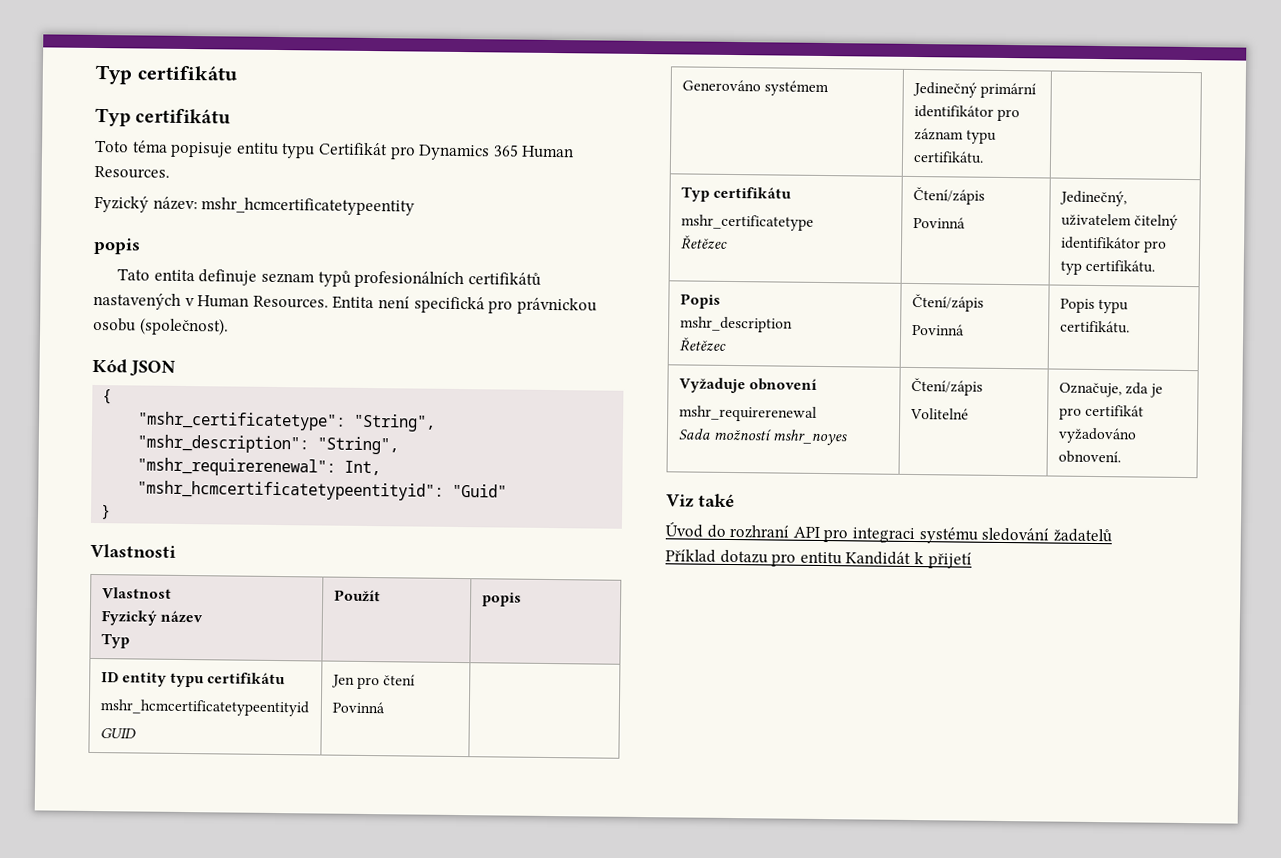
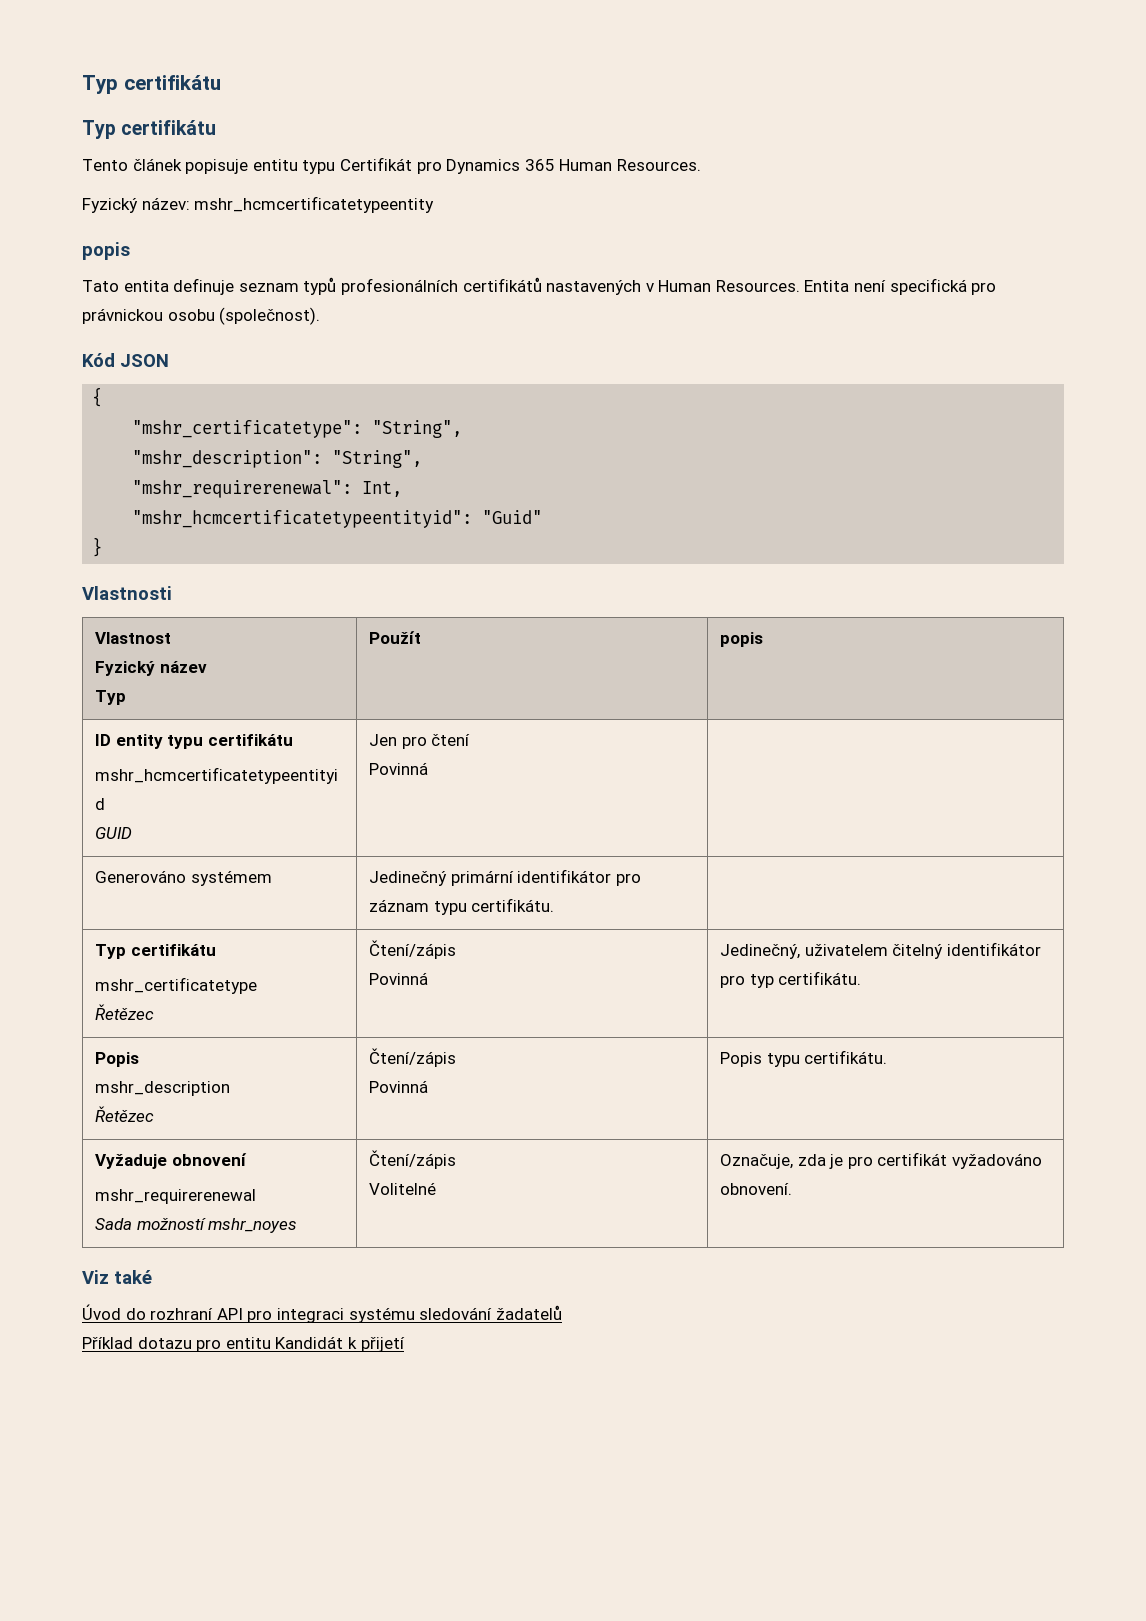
[95,139,168,153] Toto téma -> [82,158,182,171] Tento článek

